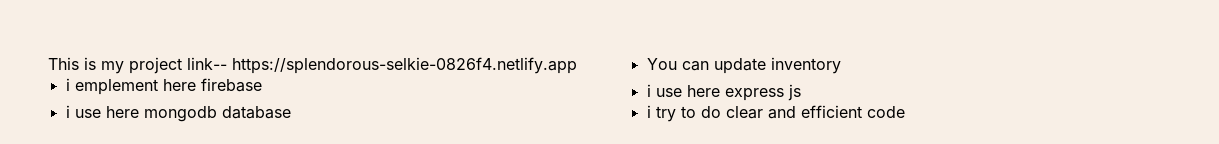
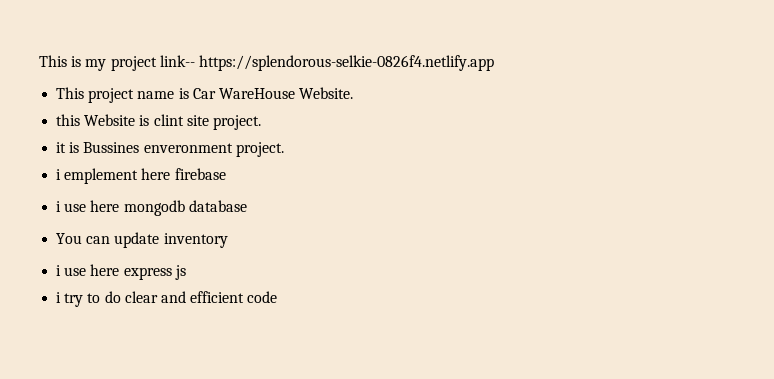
(577, 65) none -> [56,87,354,103] [56,114,261,130] [56,142,284,157] // This project name is Car WareHouse Website. // this Website is clint site project. // it is Bussines enveronment project.

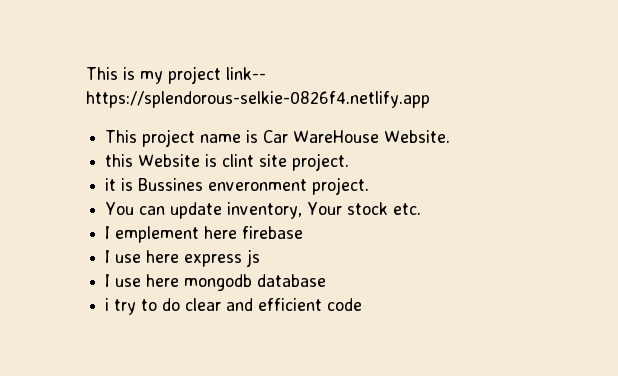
[56,168,226,184] [56,200,247,216] [56,232,228,248] [56,264,186,280] i emplement here firebase // i use here mongodb database // You can update inventory // i use here express js -> [105,202,422,219] [105,226,304,243] [105,249,261,267] [105,274,327,291] You can update inventory, Your stock etc. // I emplement here firebase // I use here express js // I use here mongodb database

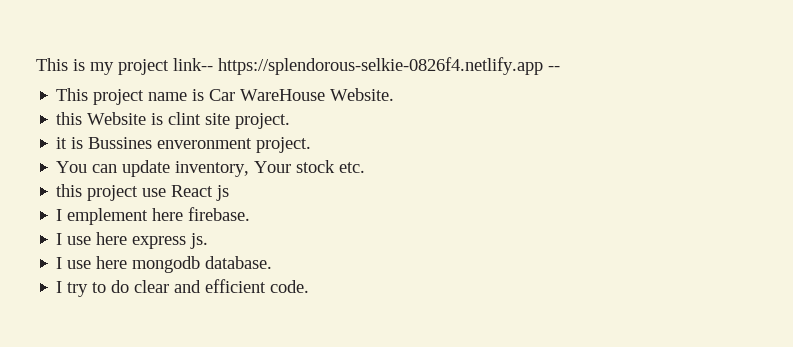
(430, 99) none -> [548,66,560,71] --
(422, 209) none -> [56,184,230,201] // this project use React js
[242,226,304,239] firebase -> [188,207,251,221] firebase.
[246,249,261,267] js -> [190,233,209,249] js.
[257,274,327,287] [105,298,110,311] database // i -> [205,256,273,269] [56,281,63,293] database. // I
[327,298,363,311] code -> [270,280,310,293] code.

